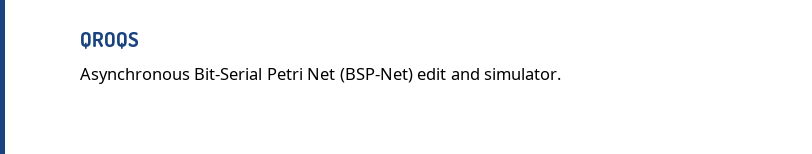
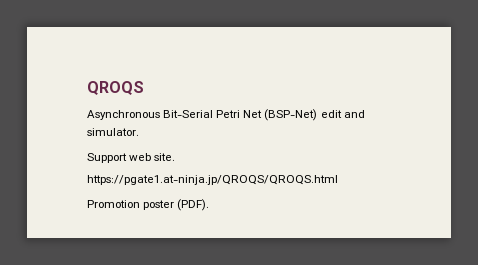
(562, 74) none -> [87,153,176,163] [87,175,338,185] [87,199,210,211] // Support web site. // https://pgate1.at-ninja.jp/QROQS/QROQS.html // Promotion poster (PDF).

